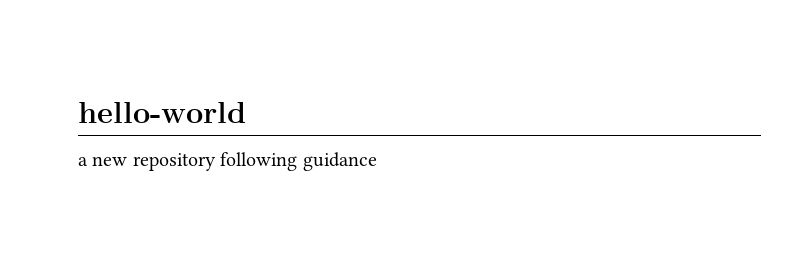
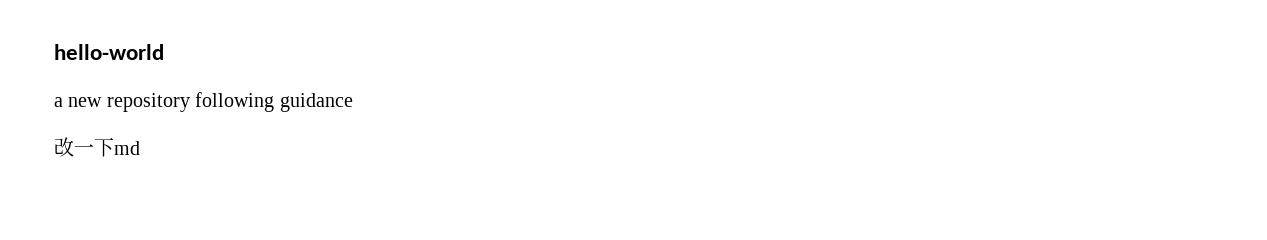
(377, 161) none -> [54,137,140,157] // 改一下md

